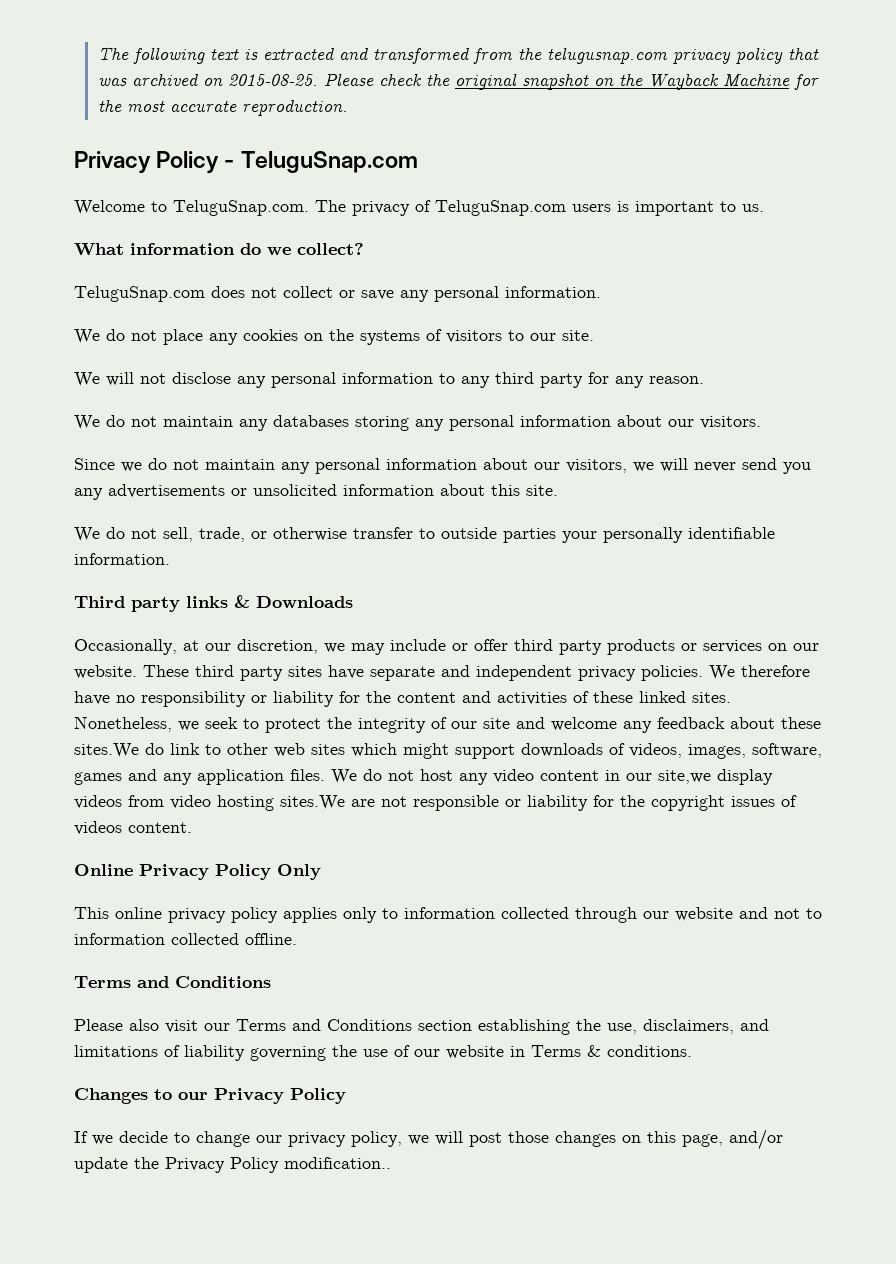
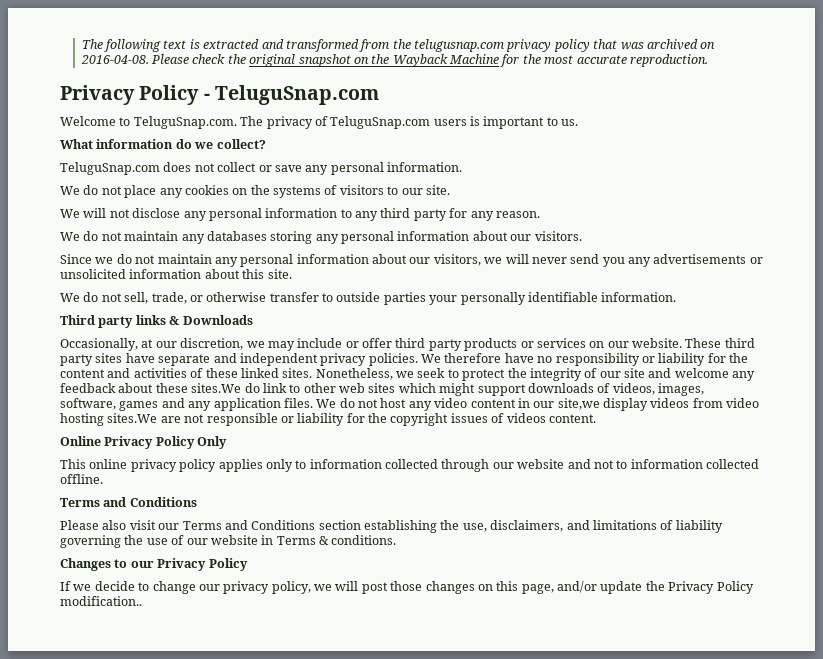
[227,74,318,86] 2015-08-25. -> [80,55,149,64] 2016-04-08.

